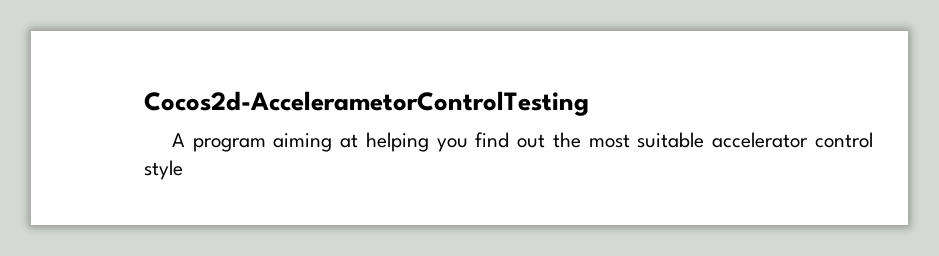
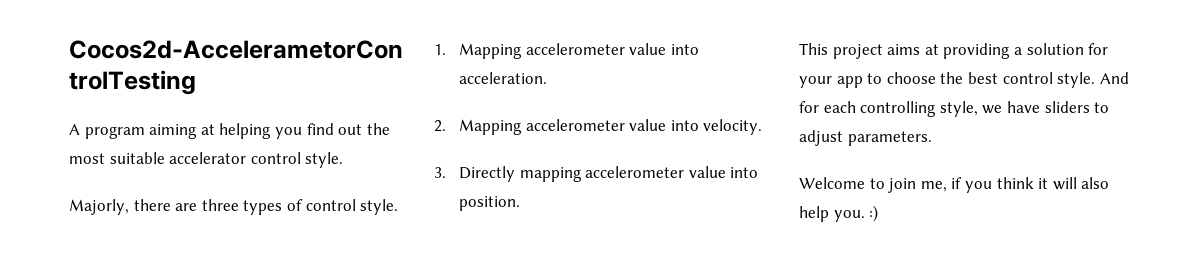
[144,160,183,180] style -> [305,152,344,168] [69,199,399,215] [434,43,699,59] [459,72,548,84] [434,119,763,135] [434,166,759,182] [459,196,521,211] [799,43,1109,59] [799,72,1129,88] [799,101,1110,117] [799,130,932,146] [799,177,1110,193] [799,205,879,222] style. // Majorly, there are three types of control style. // 1. Mapping accelerometer value into acceleration. // 2. Mapping accelerometer value into velocity. // 3. Directly mapping accelerometer value into position. // This project aims at providing a solution for your app to choose the best control style. And for each controlling style, we have sliders to adjust parameters. // Welcome to join me, if you think it will also help you. :)

